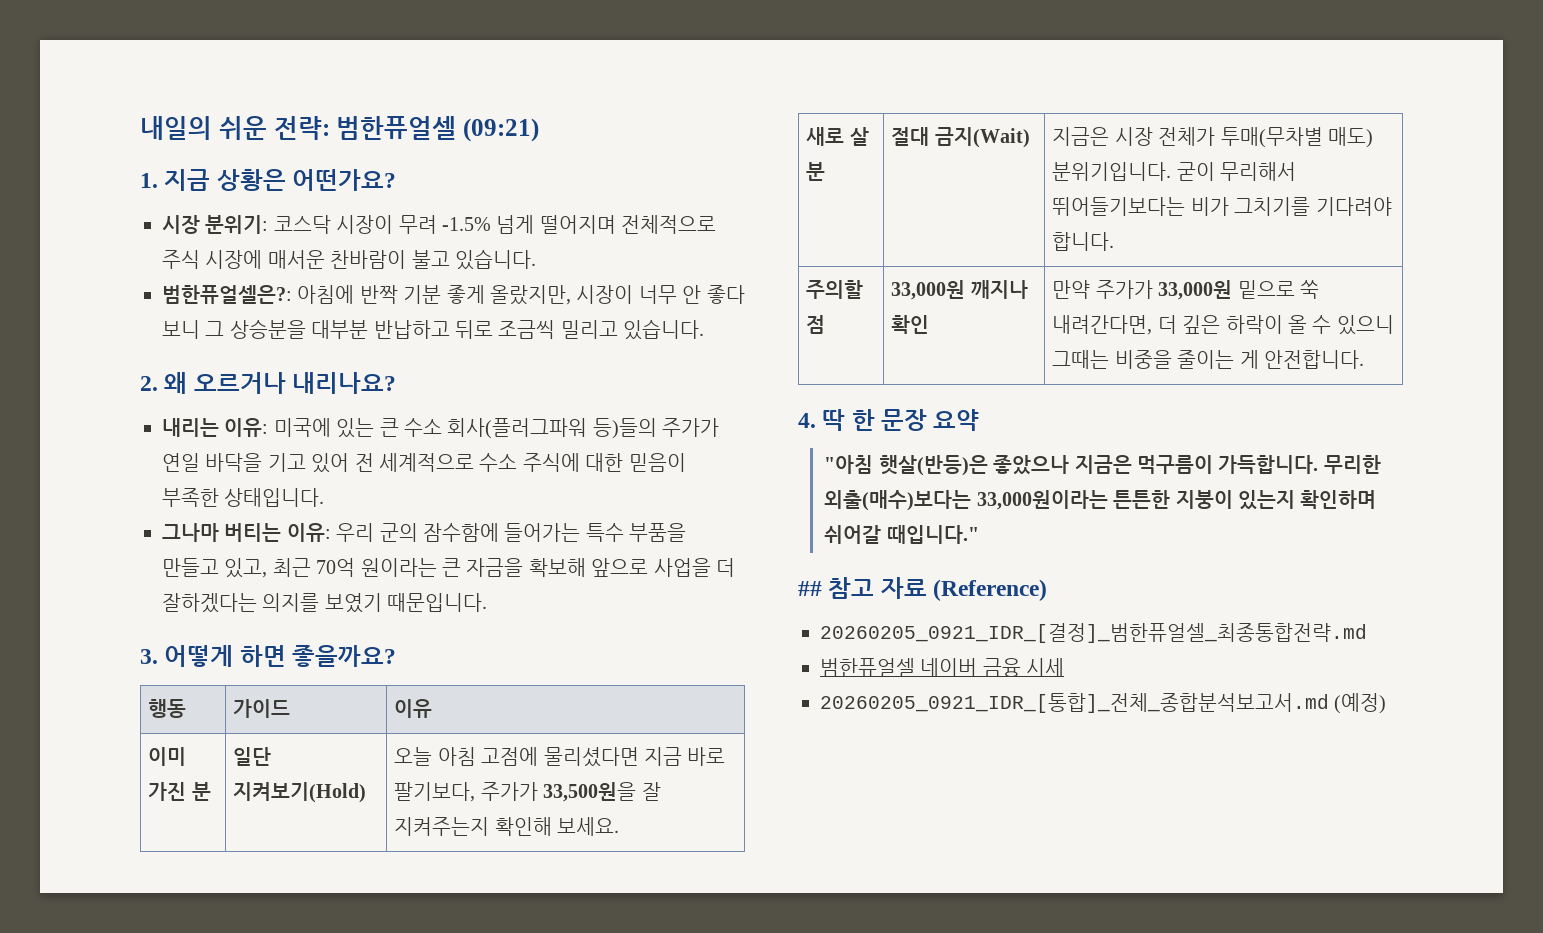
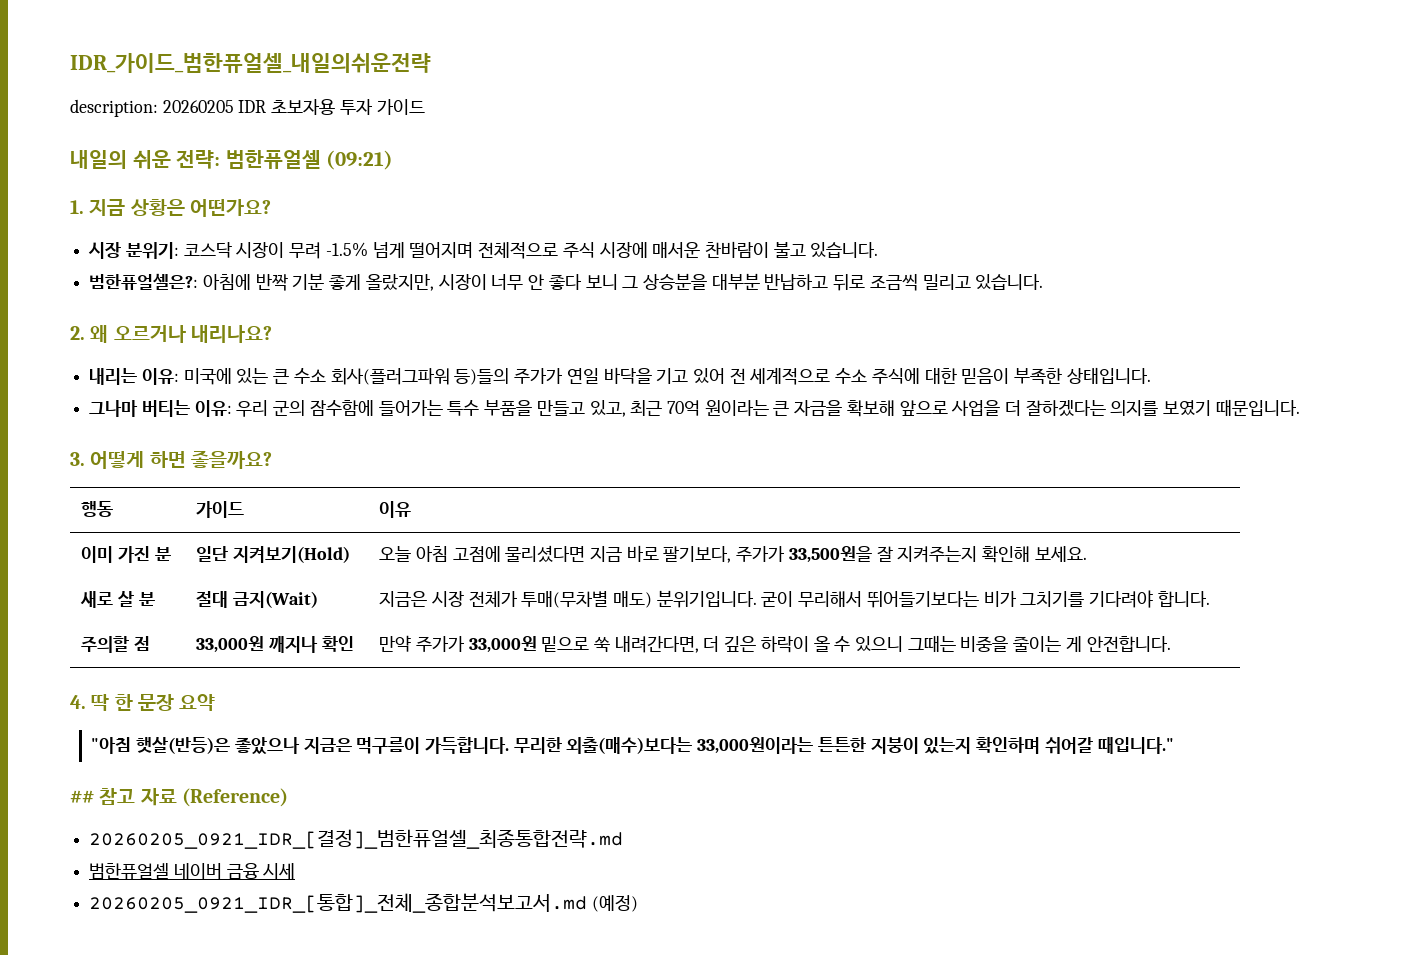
(140, 128) none -> [70,53,431,73] [70,99,425,117] IDR_가이드_범한퓨얼셀_내일의쉬운전략 // description: 20260205 IDR 초보자용 투자 가이드 //

